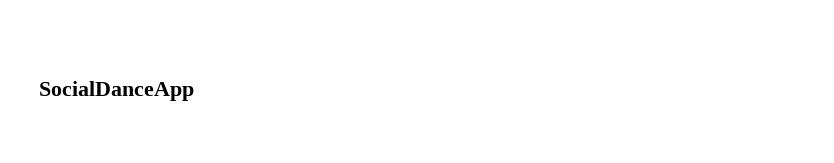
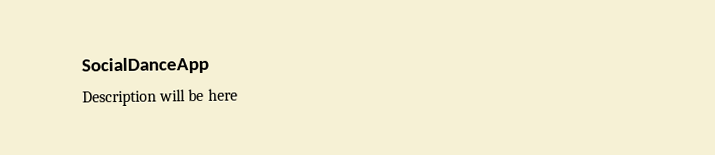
(194, 91) none -> [82,88,238,107] // Description will be here

